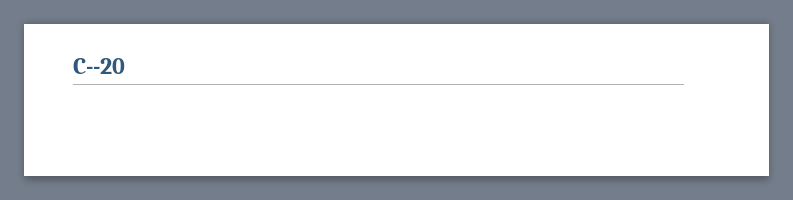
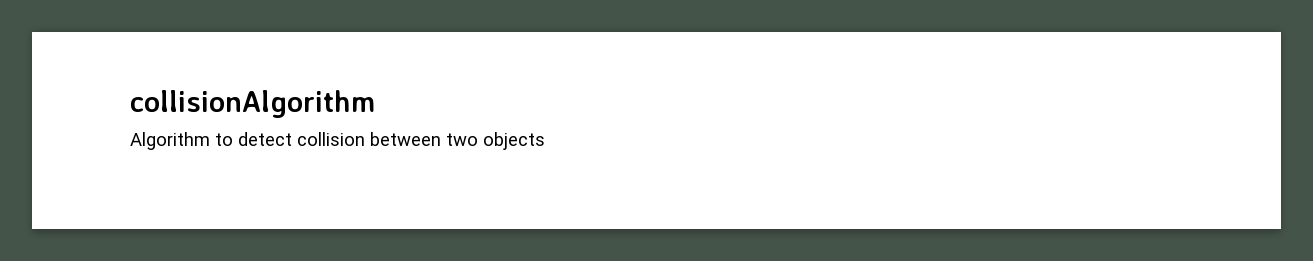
[73,58,125,74] C--20 -> [130,90,375,118] [130,132,545,150] collisionAlgorithm // Algorithm to detect collision between two objects

